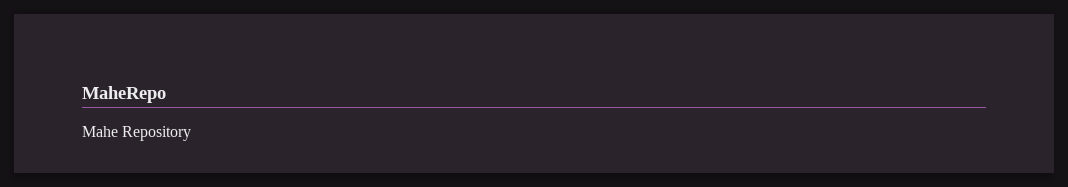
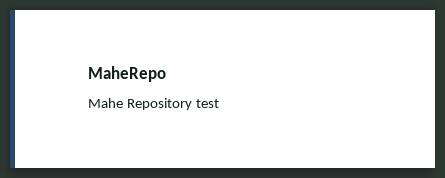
(192, 133) none -> [195,99,219,108] test

